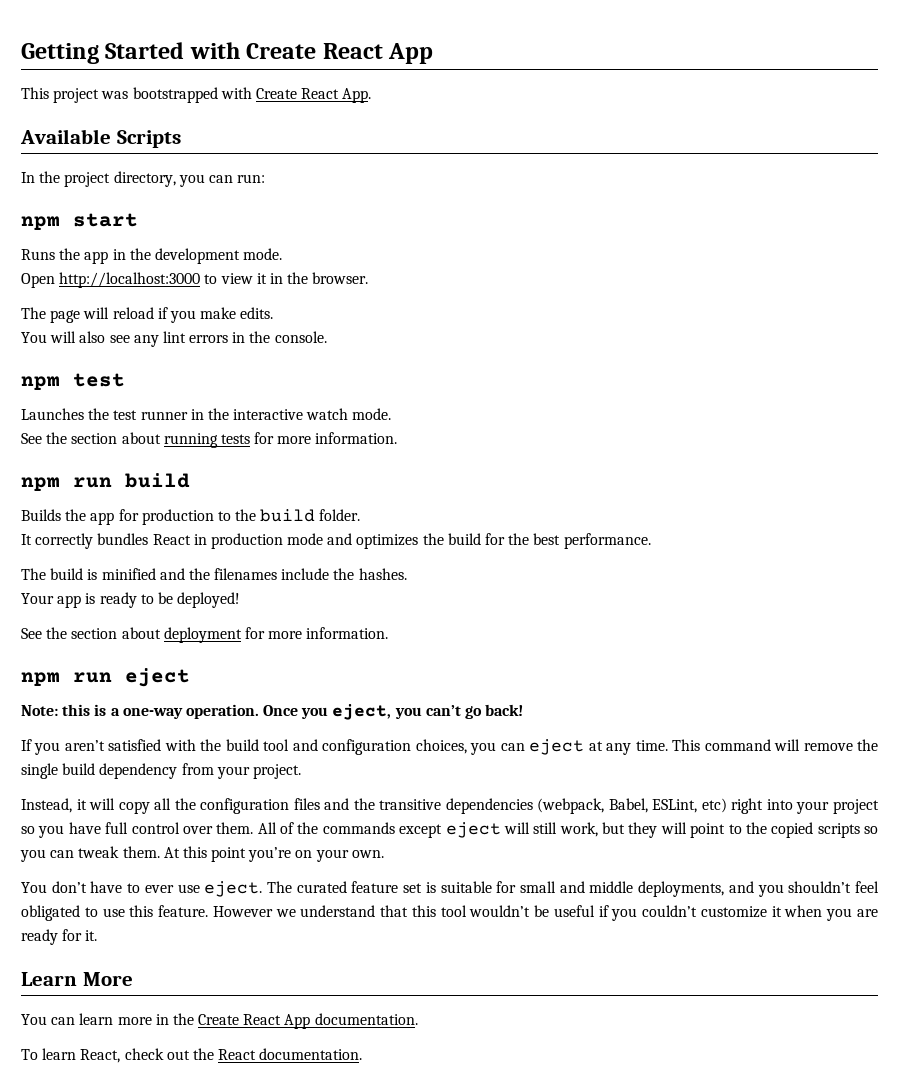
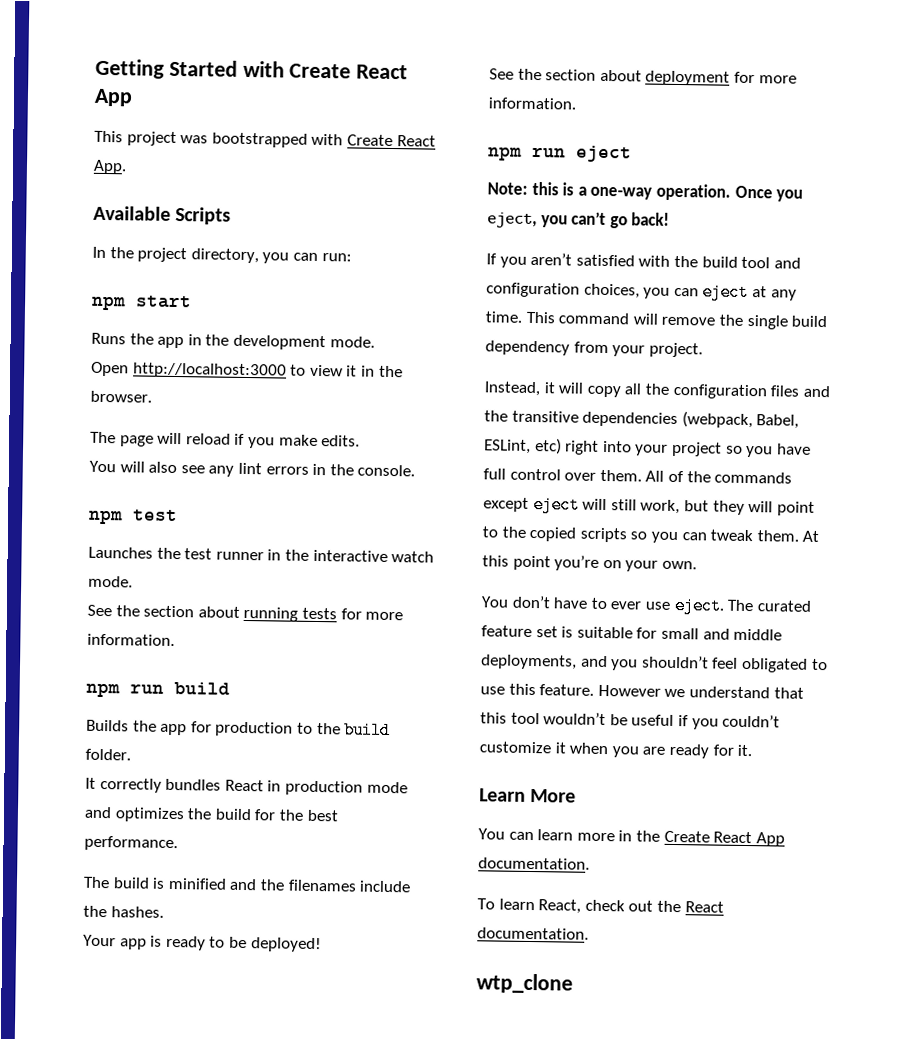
(363, 1054) none -> [476,973,573,994] // wtp_clone

